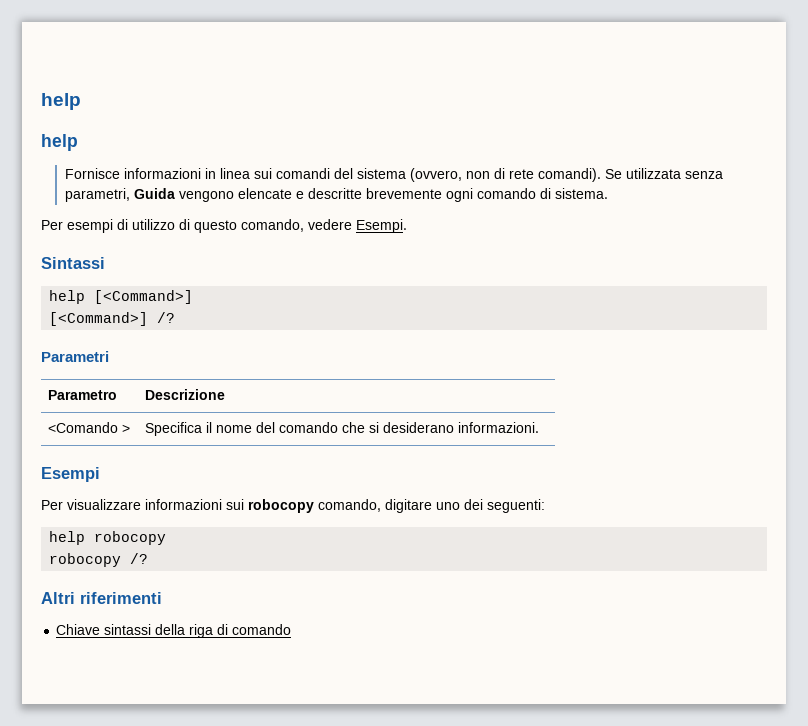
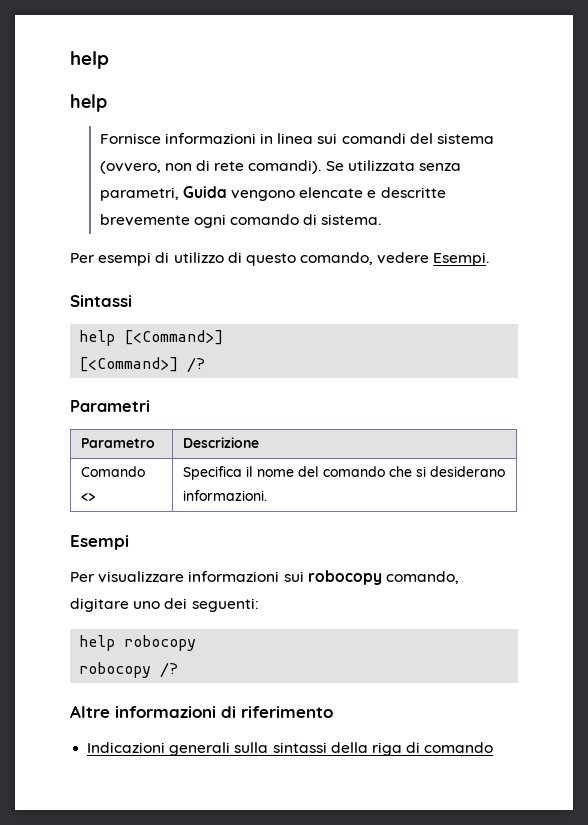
[47,422,130,433] <Comando > -> [80,466,145,477] [80,493,95,501] Comando <>
[41,592,162,604] [56,624,101,635] Altri riferimenti // Chiave -> [70,705,333,718] [87,742,269,756] Altre informazioni di riferimento // Indicazioni generali sulla

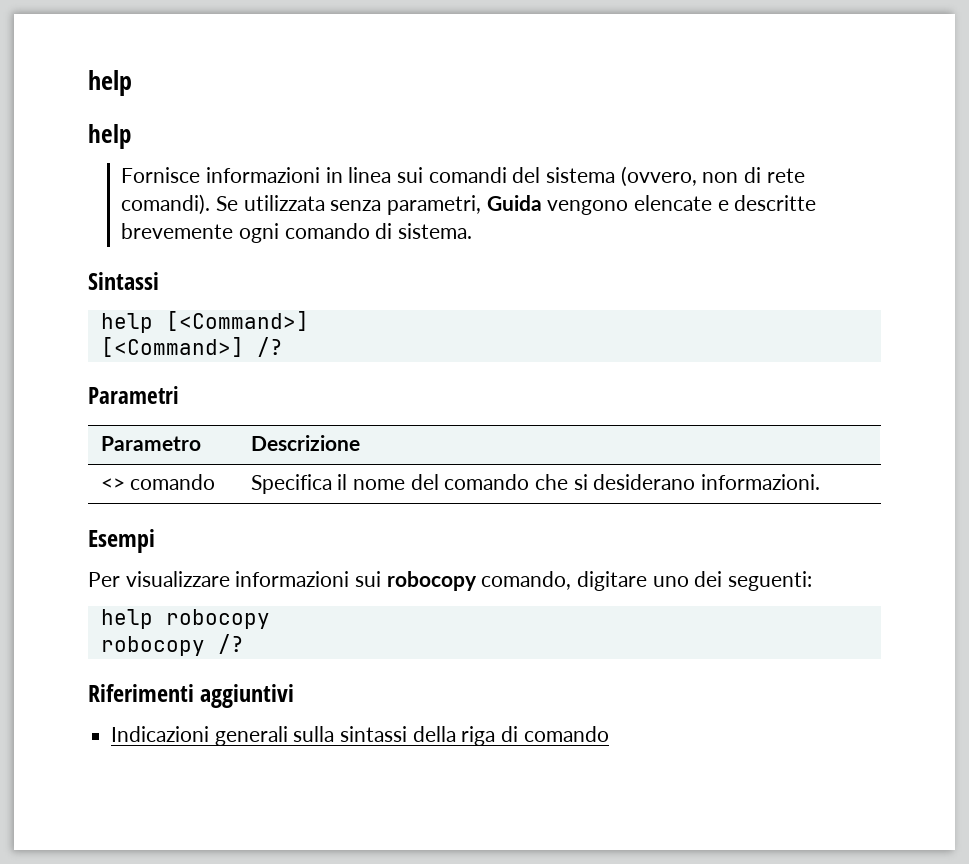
[70,252,490,266] // Per esempi di utilizzo di questo comando, vedere Esempi. -> (472, 231) none
[80,466,145,477] Comando -> (360, 443) none
(95, 497) none -> [130,474,216,490] comando
[70,705,333,718] Altre informazioni di riferimento -> [88,684,295,708] Riferimenti aggiuntivi

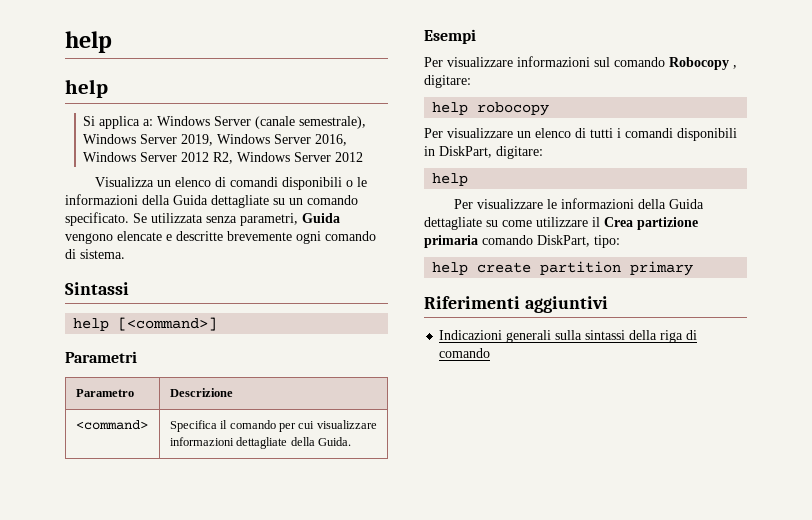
[121,166,805,187] [121,194,211,215] Fornisce informazioni in linea sui comandi del sistema (ovvero, non di rete comandi). -> [83,116,367,129] [83,134,348,146] [83,152,364,164] [94,177,367,190] [65,194,358,208] [65,212,129,226] Si applica a: Windows Server (canale semestrale), Windows Server 2019, Windows Server 2016, Windows Server 2012 R2, Windows Server 2012 // Visualizza un elenco di comandi disponibili o le informazioni della Guida dettagliate su un comando specificato.
[165,311,309,331] [100,337,283,357] [<Command>] // [<Command>] /? -> [118,317,218,331] [<command>]
[100,474,216,490] <> comando -> [75,420,148,430] <command>
[353,474,821,490] [88,529,155,553] [88,571,813,591] [100,609,270,629] [100,634,244,656] nome del comando che si desiderano informazioni. // Esempi // Per visualizzare informazioni sui robocopy comando, digitare uno dei seguenti: // help robocopy // robocopy /? -> [229,420,377,432] [169,437,352,449] [424,29,476,44] [424,56,737,70] [424,75,471,88] [432,102,550,116] [424,128,737,141] [424,146,543,159] [432,173,469,186] [453,198,704,209] [424,217,698,230] [424,235,620,248] [432,261,694,276] comando per cui visualizzare informazioni dettagliate della Guida. // Esempi // Per visualizzare informazioni sul comando Robocopy , digitare: // help robocopy // Per visualizzare un elenco di tutti i comandi disponibili in DiskPart, digitare: // help // Per visualizzare le informazioni della Guida dettagliate su come utilizzare il Crea partizione primaria comando DiskPart, tipo: // help create partition primary

